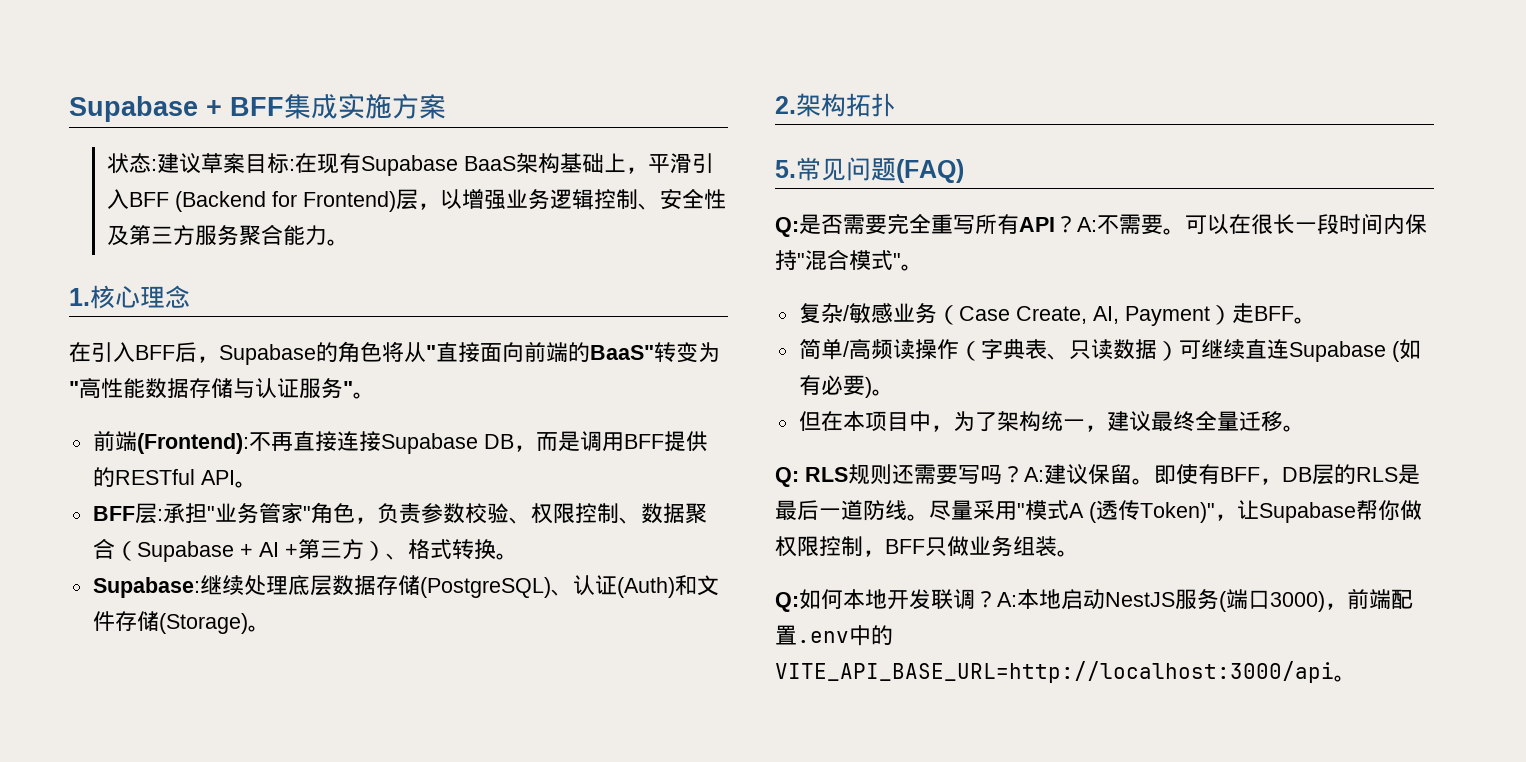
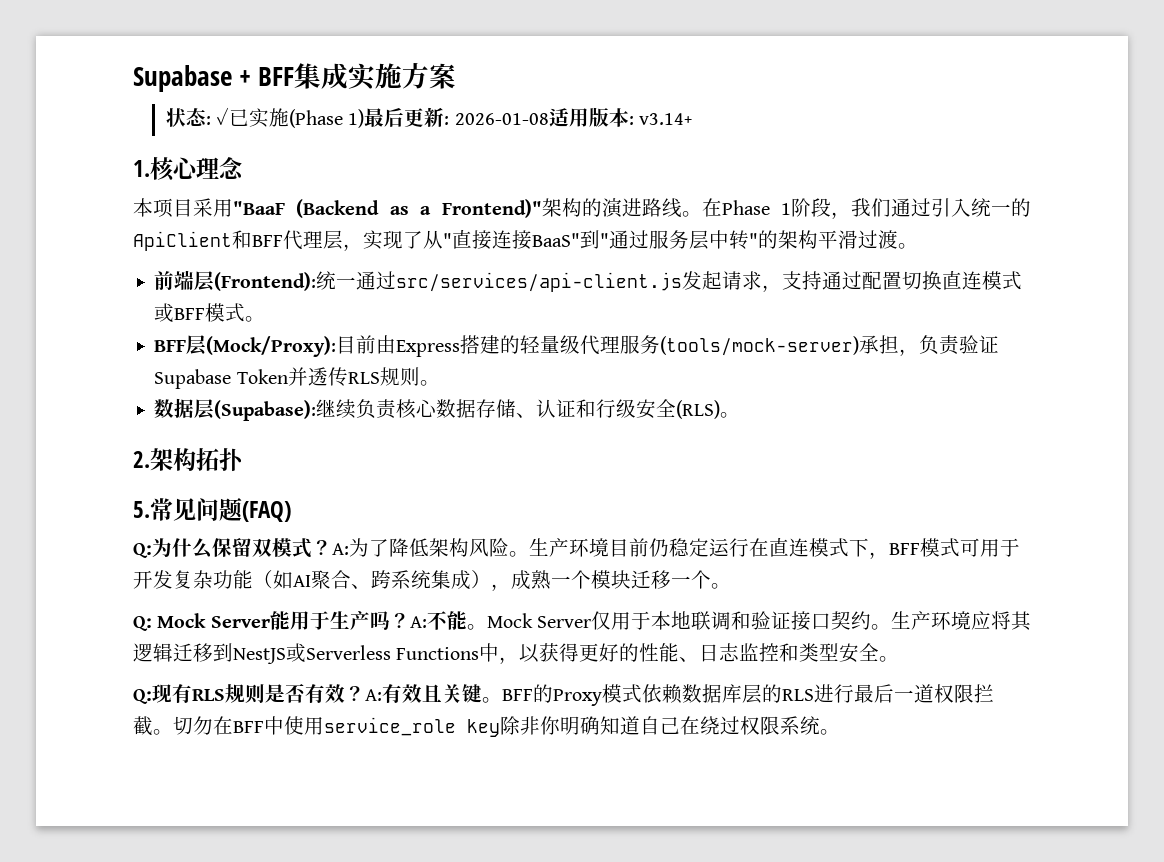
[157,153,715,176] [107,189,727,212] [107,224,350,246] [69,285,190,309] [69,341,720,365] [69,378,375,399] [92,430,708,454] [92,467,257,488] [92,502,707,524] [92,538,518,562] [92,575,719,598] [92,611,248,634] 建议草案目标:在现有Supabase BaaS架构基础上，平滑引入BFF (Backend for Frontend)层，以增强业务逻辑控制、安全性及第三方服务聚合能力。 // 1.核心理念 // 在引入BFF后，Supabase的角色将从"直接面向前端的BaaS"转变为"高性能数据存储与认证服务"。 // 前端(Frontend):不再直接连接Supabase DB，而是调用BFF提供的RESTful API。 // BFF层:承担"业务管家"角色，负责参数校验、权限控制、数据聚合（Supabase + AI +第三方）、格式转换。 // Supabase:继续处理底层数据存储(PostgreSQL)、认证(Auth)和文件存储(Storage) -> [216,107,692,128] [133,157,244,182] [133,198,1031,219] [133,229,918,251] [154,270,1023,292] [154,303,266,323] [154,335,1000,357] [154,367,440,389] [154,398,721,421] ✓已实施(Phase 1)最后更新: 2026-01-08适用版本: v3.14+ // 1.核心理念 // 本项目采用"BaaF (Backend as a Frontend)"架构的演进路线。在Phase 1阶段，我们通过引入统一的ApiClient和BFF代理层，实现了从"直接连接BaaS"到"通过服务层中转"的架构平滑过渡。 // 前端层(Frontend):统一通过src/services/api-client.js发起请求，支持通过配置切换直连模式或BFF模式。 // BFF层(Mock/Proxy):目前由Express搭建的轻量级代理服务(tools/mock-server)承担，负责验证Supabase Token并透传RLS规则。 // 数据层(Supabase):继续负责核心数据存储、认证和行级安全(RLS)
[799,213,1427,235] [775,249,923,271] [798,303,1316,326] [798,339,1421,362] [798,375,894,398] [798,411,1305,432] [775,464,1312,487] 是否需要完全重写所有API？A:不需要。可以在很长一段时间内保持"混合模式"。 // 复杂/敏感业务（Case Create, AI, Payment）走BFF。 // 简单/高频读操作（字典表、只读数据）可继续直连Supabase (如有必要)。 // 但在本项目中，为了架构统一，建议最终全量迁移。 // Q: RLS规则还需要写吗？A:建议保留。即使有BFF，DB -> [152,537,1020,559] [133,570,731,591] [133,611,1032,631] [133,643,900,664] [133,683,742,706] 为什么保留双模式？A:为了降低架构风险。生产环境目前仍稳定运行在直连模式下，BFF模式可用于开发复杂功能（如AI聚合、跨系统集成），成熟一个模块迁移一个。 // Q: Mock Server能用于生产吗？A:不能。Mock Server仅用于本地联调和验证接口契约。生产环境应将其逻辑迁移到NestJS或Serverless Functions中，以获得更好的性能、日志监控和类型安全。 // Q:现有RLS规则是否有效？A:有效且关键。BFF的Proxy模式依赖数据库
[1398,464,1420,484] 是 -> [814,684,854,703] 进行
[863,500,1422,523] [775,536,1079,557] [775,588,1413,612] [775,625,893,646] [775,661,1334,683] 防线。尽量采用"模式A (透传Token)"，让Supabase帮你做权限控制，BFF只做业务组装。 // Q:如何本地开发联调？A:本地启动NestJS服务(端口3000)，前端配置.env中的VITE_API_BASE_URL=http://localhost:3000/api -> [934,684,994,703] [133,716,820,737] 权限拦截。切勿在BFF中使用service_role key除非你明确知道自己在绕过权限系统

